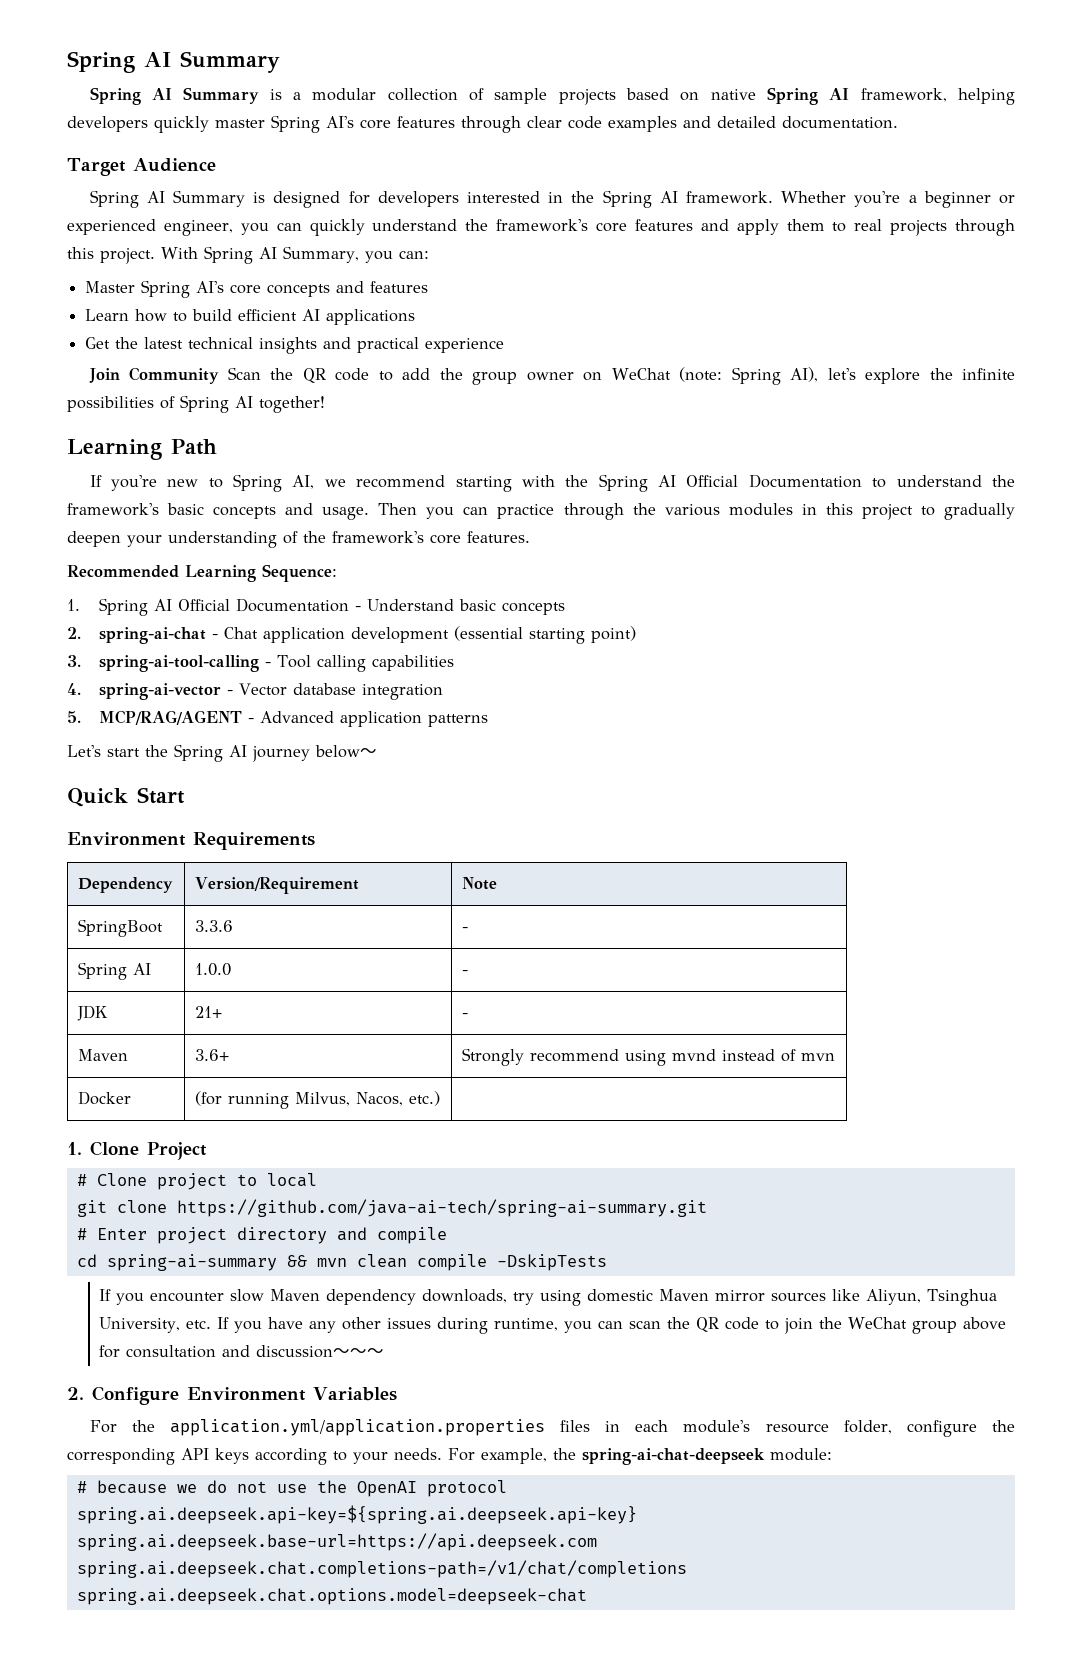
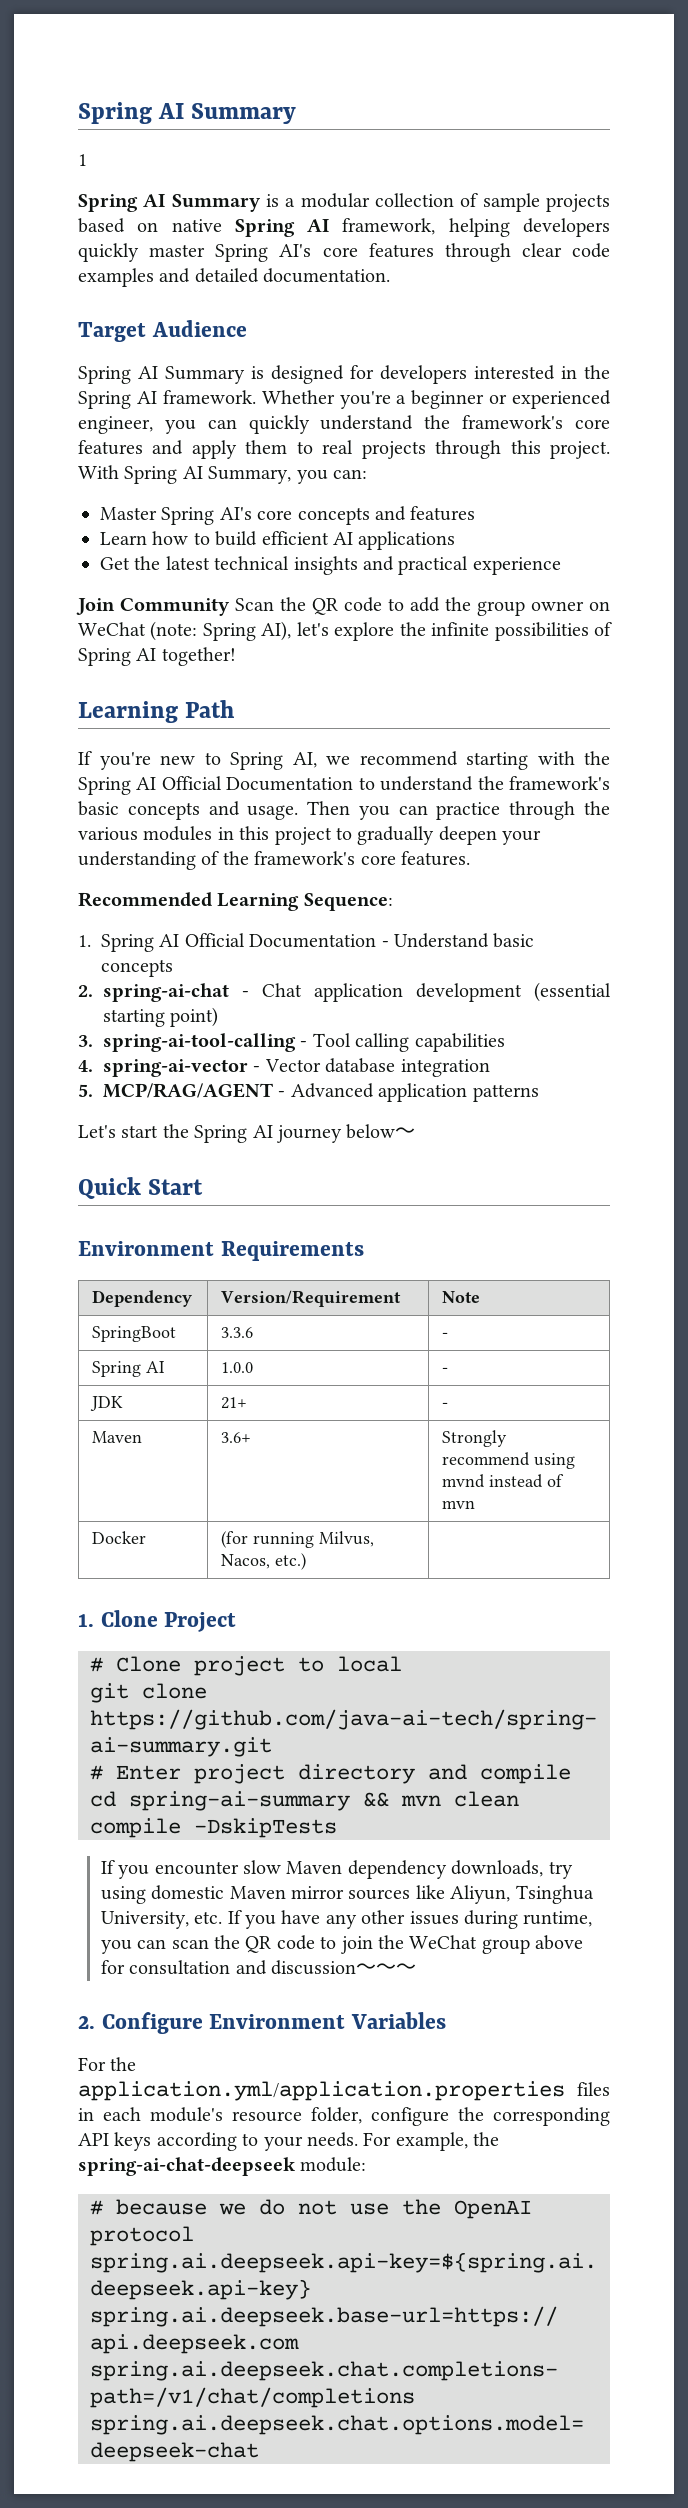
[67,51,280,73] Spring AI Summary -> [78,102,297,124] [78,154,87,166] Spring AI Summary // 1

